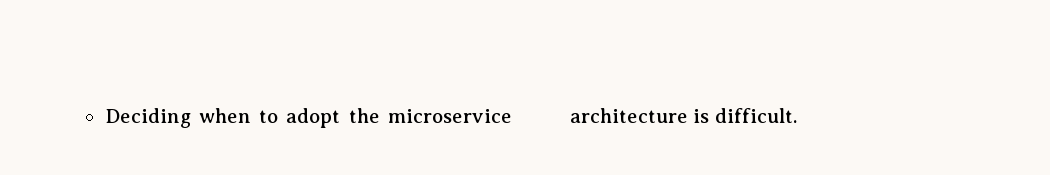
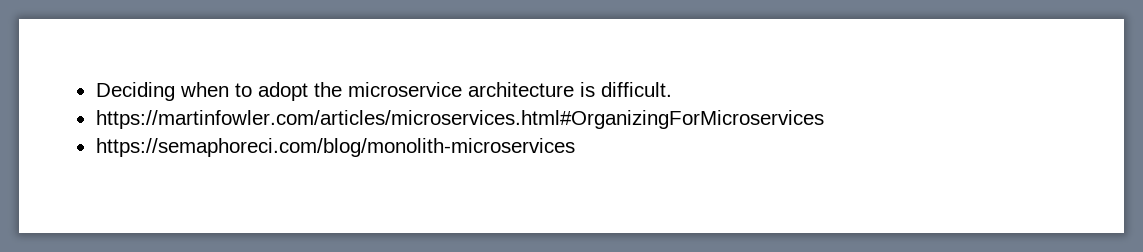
(797, 115) none -> [95,110,824,129] [95,138,575,157] // https://martinfowler.com/articles/microservices.html#OrganizingForMicroservices // https://semaphoreci.com/blog/monolith-microservices

